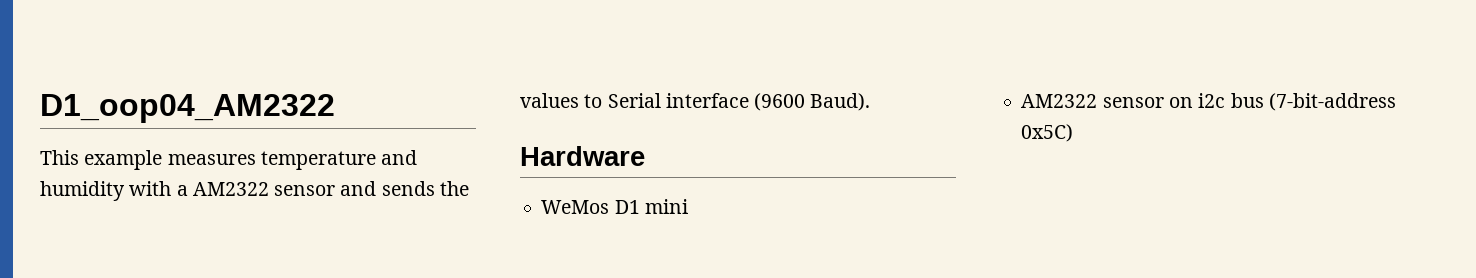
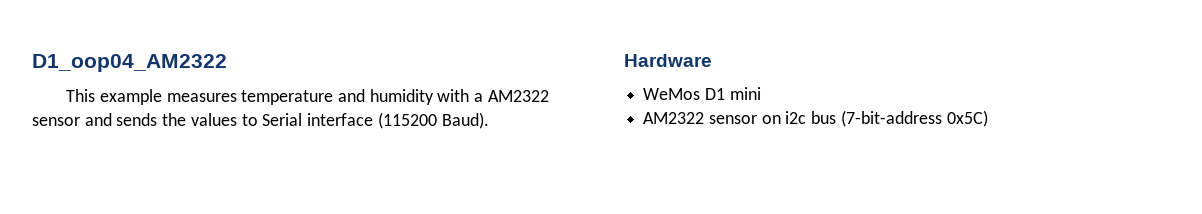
[754,93,806,111] (9600 -> [377,112,437,129] (115200

